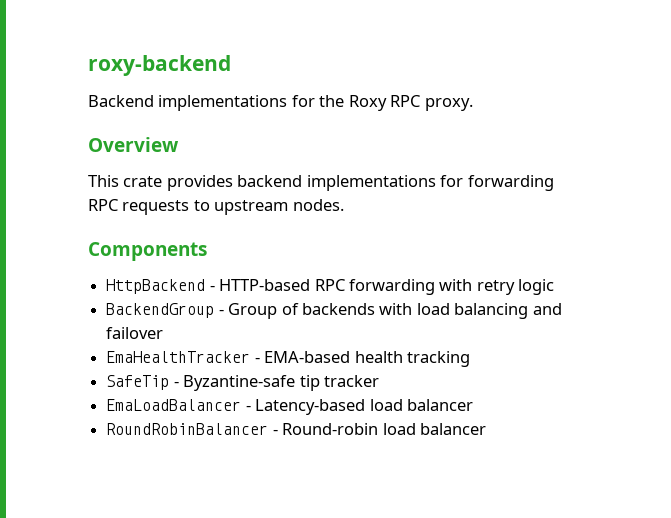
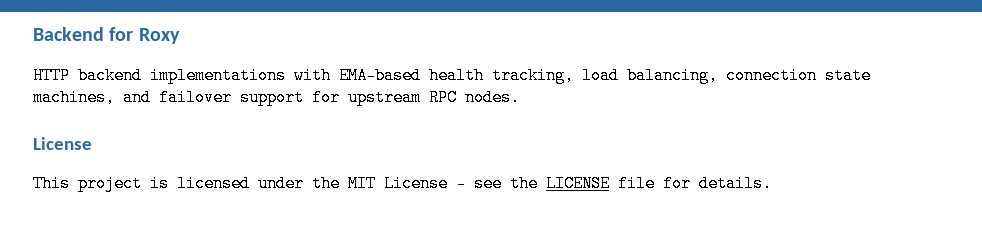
[88,55,231,76] [88,95,473,111] [88,137,179,152] [88,175,554,191] [88,199,344,215] [88,242,207,261] [106,279,555,295] [106,303,562,319] [106,327,164,339] [106,351,470,367] [106,375,379,391] [106,399,473,415] [106,423,486,435] roxy-backend // Backend implementations for the Roxy RPC proxy. // Overview // This crate provides backend implementations for forwarding RPC requests to upstream nodes. // Components // HttpBackend - HTTP-based RPC forwarding with retry logic // BackendGroup - Group of backends with load balancing and failover // EmaHealthTracker - EMA-based health tracking // SafeTip - Byzantine-safe tip tracker // EmaLoadBalancer - Latency-based load balancer // RoundRobinBalancer - Round-robin load balancer -> [33,27,180,44] [33,67,871,84] [33,89,520,106] [33,137,92,150] [33,175,772,192] Backend for Roxy // HTTP backend implementations with EMA-based health tracking, load balancing, connection state machines, and failover support for upstream RPC nodes. // License // This project is licensed under the MIT License - see the LICENSE file for details.

